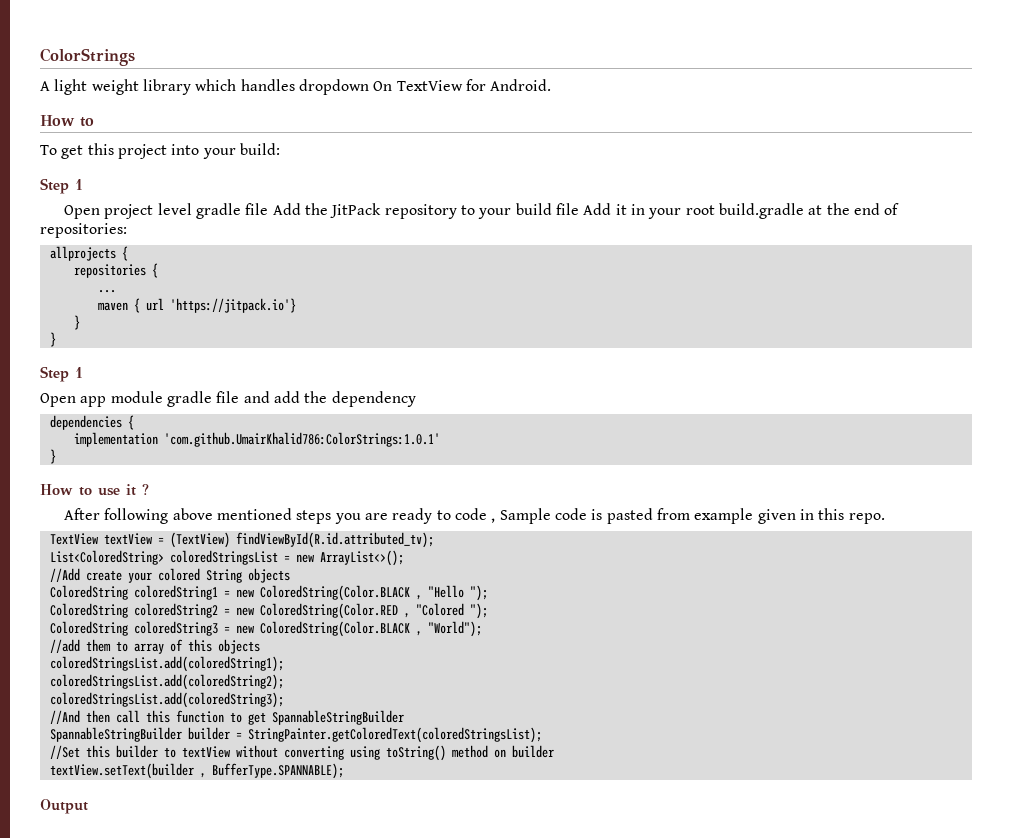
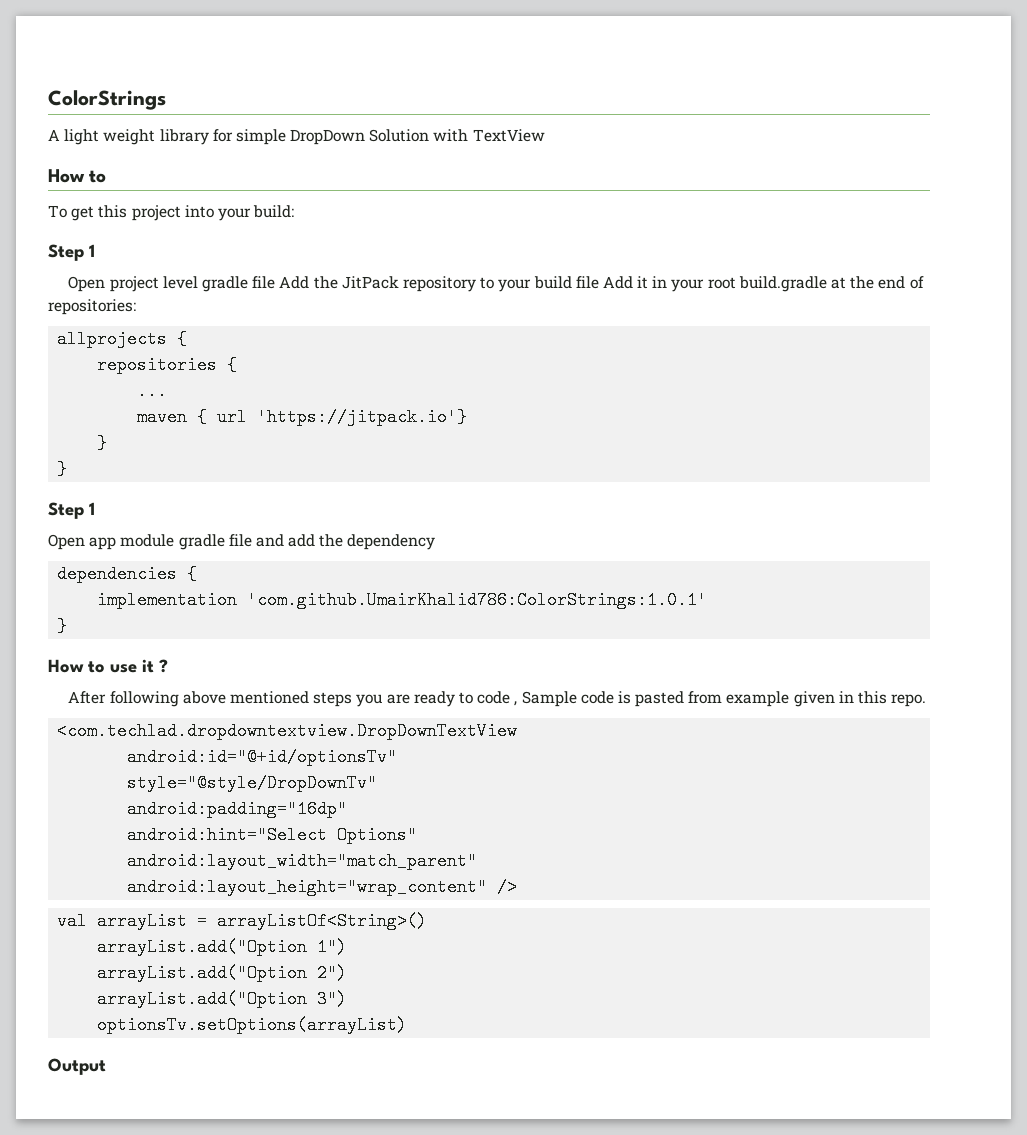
[195,79,552,95] which handles dropdown On TextView for Android. -> [212,129,545,145] for simple DropDown Solution with TextView
[49,532,434,548] [49,550,404,566] [49,568,290,583] [49,585,488,601] [49,603,488,619] [49,621,482,637] [49,639,260,654] [49,656,284,672] [49,674,284,690] [49,692,284,708] [49,710,404,725] [49,727,542,743] [49,745,554,761] [49,763,344,779] TextView textView = (TextView) findViewById(R.id.attributed_tv); // List<ColoredString> coloredStringsList = new ArrayList<>(); // //Add create your colored String objects // ColoredString coloredString1 = new ColoredString(Color.BLACK , "Hello "); // ColoredString coloredString2 = new ColoredString(Color.RED , "Colored "); // ColoredString coloredString3 = new ColoredString(Color.BLACK , "World"); // //add them to array of this objects // coloredStringsList.add(coloredString1); // coloredStringsList.add(coloredString2); // coloredStringsList.add(coloredString3); // //And then call this function to get SpannableStringBuilder // SpannableStringBuilder builder = StringPainter.getColoredText(coloredStringsList); // //Set this builder to textView without converting using toString() method on builder // textView.setText(builder , BufferType.SPANNABLE); -> [57,722,518,740] [127,748,398,766] [127,774,378,792] [127,800,348,818] [127,826,418,844] [127,852,478,870] [127,878,518,896] [57,912,428,930] [97,938,348,956] [97,964,348,982] [97,990,348,1008] [97,1016,408,1034] <com.techlad.dropdowntextview.DropDownTextView // android:id="@+id/optionsTv" // style="@style/DropDownTv" // android:padding="16dp" // android:hint="Select Options" // android:layout_width="match_parent" // android:layout_height="wrap_content" /> // val arrayList = arrayListOf<String>() // arrayList.add("Option 1") // arrayList.add("Option 2") // arrayList.add("Option 3") // optionsTv.setOptions(arrayList)

